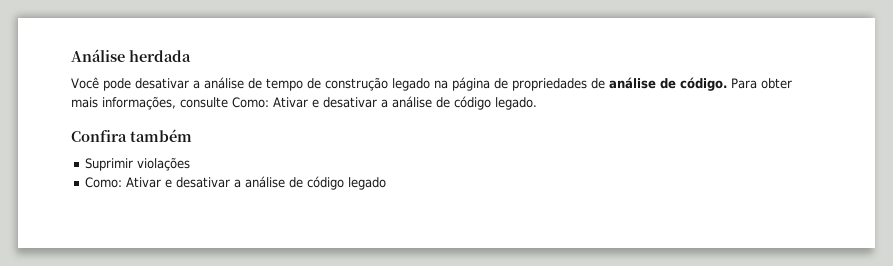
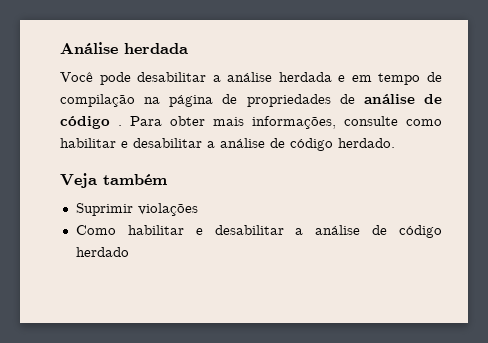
[135,77,430,91] desativar a análise de tempo de construção legado -> [137,72,442,85] [60,94,135,107] desabilitar a análise herdada e em tempo de compilação
[680,77,727,91] código. -> [60,116,122,129] código .
[232,96,537,110] [71,130,127,142] Como: Ativar e desativar a análise de código legado. // Confira -> [406,119,442,126] [60,138,395,151] [60,173,97,188] como habilitar e desabilitar a análise de código herdado. // Veja
[84,176,386,190] Como: Ativar e desativar a análise de código legado -> [75,225,442,238] [75,247,129,257] Como habilitar e desabilitar a análise de código herdado

